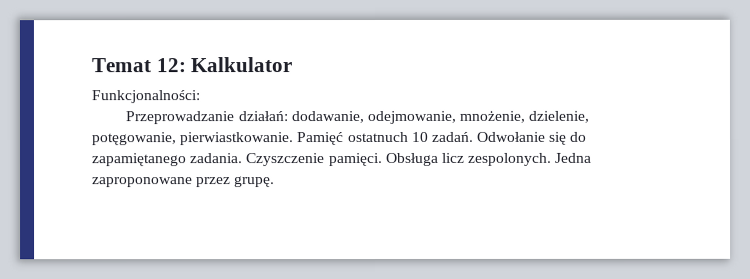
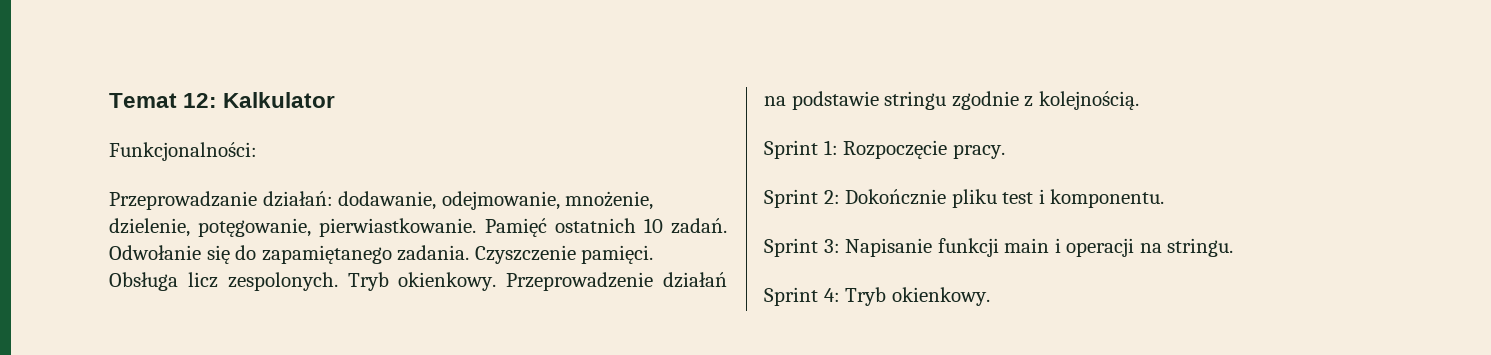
[346,131,409,143] ostatnuch -> [554,218,636,233] ostatnich
[555,152,593,163] [92,176,276,188] Jedna zaproponowane przez grupę. -> [347,272,727,291] [764,91,1139,110] [764,140,1005,159] [764,189,1165,208] [764,238,1234,257] [764,287,990,306] Tryb okienkowy. Przeprowadzenie działań na podstawie stringu zgodnie z kolejnością. // Sprint 1: Rozpoczęcie pracy. // Sprint 2: Dokończnie pliku test i komponentu. // Sprint 3: Napisanie funkcji main i operacji na stringu. // Sprint 4: Tryb okienkowy.

